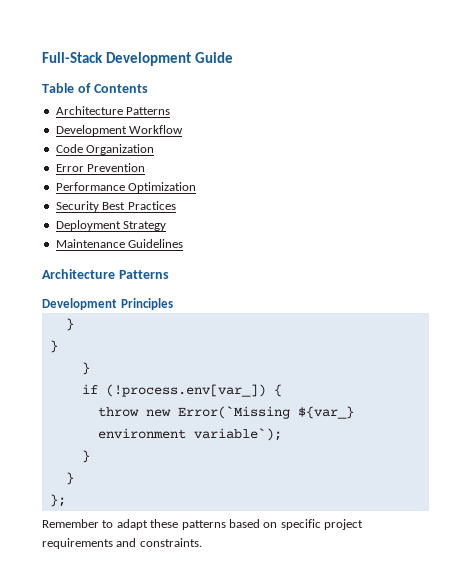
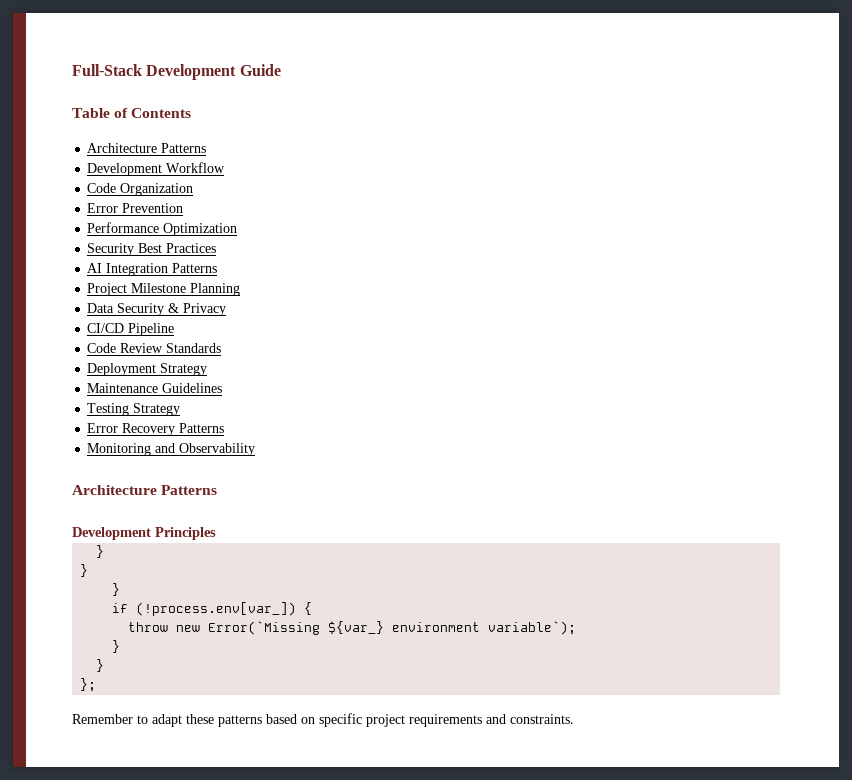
[55,220,167,231] [55,239,184,248] Deployment Strategy // Maintenance Guidelines -> [87,263,218,276] [87,283,241,296] [87,303,227,316] [87,323,175,336] [87,343,222,353] [87,363,208,376] [87,383,223,393] [87,403,181,416] [87,423,225,436] [87,443,256,456] AI Integration Patterns // Project Milestone Planning // Data Security & Privacy // CI/CD Pipeline // Code Review Standards // Deployment Strategy // Maintenance Guidelines // Testing Strategy // Error Recovery Patterns // Monitoring and Observability

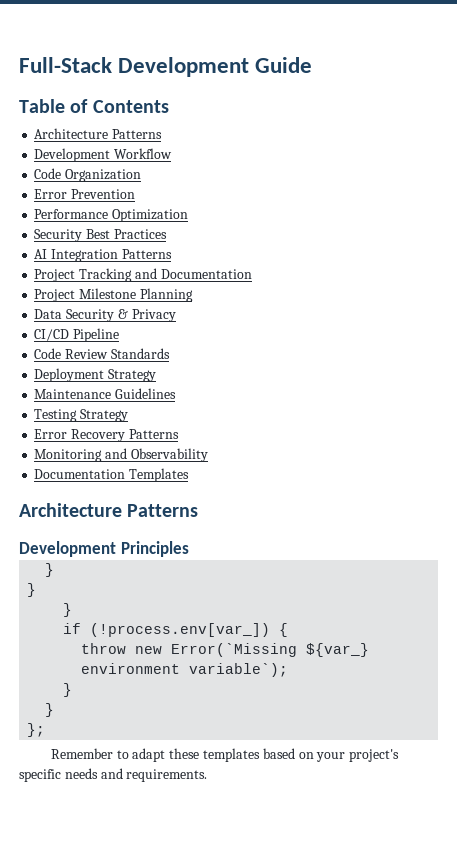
(218, 268) none -> [34,268,252,282] // Project Tracking and Documentation
(256, 449) none -> [34,468,190,482] // Documentation Templates
[218,715,262,727] patterns -> [202,748,260,762] templates
[319,713,574,727] specific project requirements and constraints. -> [316,749,400,762] [19,768,208,782] your project's specific needs and requirements.

